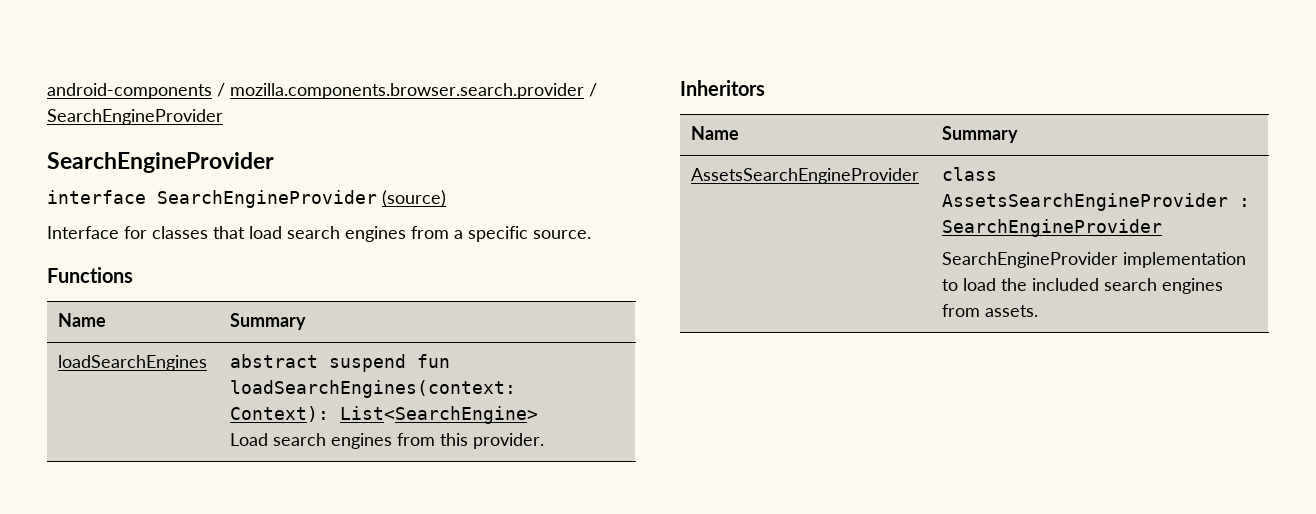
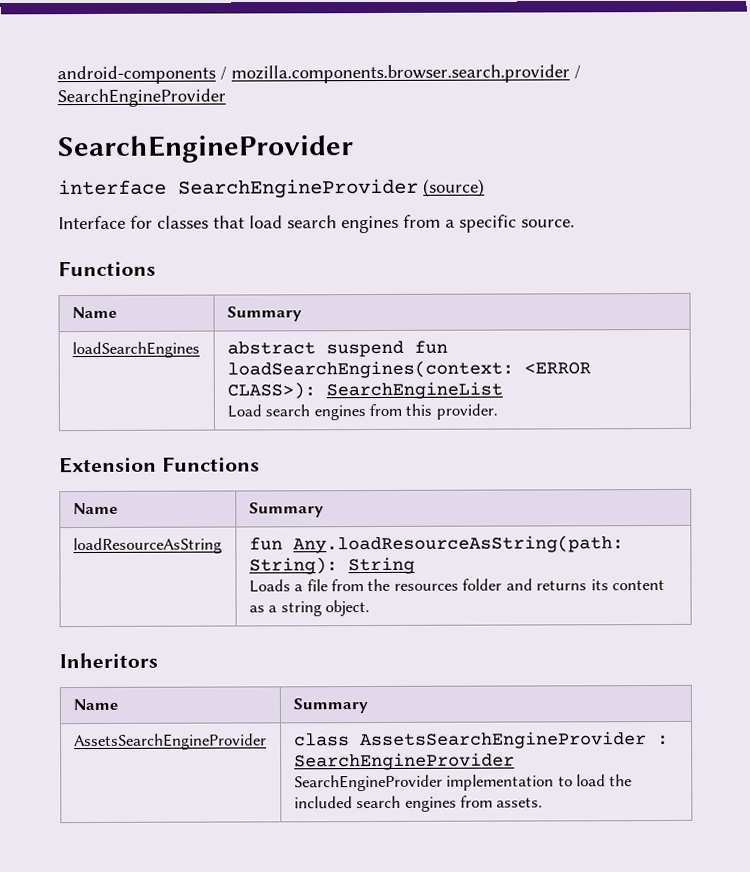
[230,406,539,424] Context): List<SearchEngine> -> [523,362,591,375] [226,381,503,400] <ERROR CLASS>): SearchEngineList
(545, 441) none -> [59,456,260,474] [72,502,118,515] [248,502,324,518] [72,537,222,555] [248,535,624,554] [248,556,415,575] [248,578,666,593] [248,600,370,617] // Extension Functions // Name | Summary // loadResourceAsString | fun Any.loadResourceAsString(path: String): String // Loads a file from the resources folder and returns its content as a string object.

